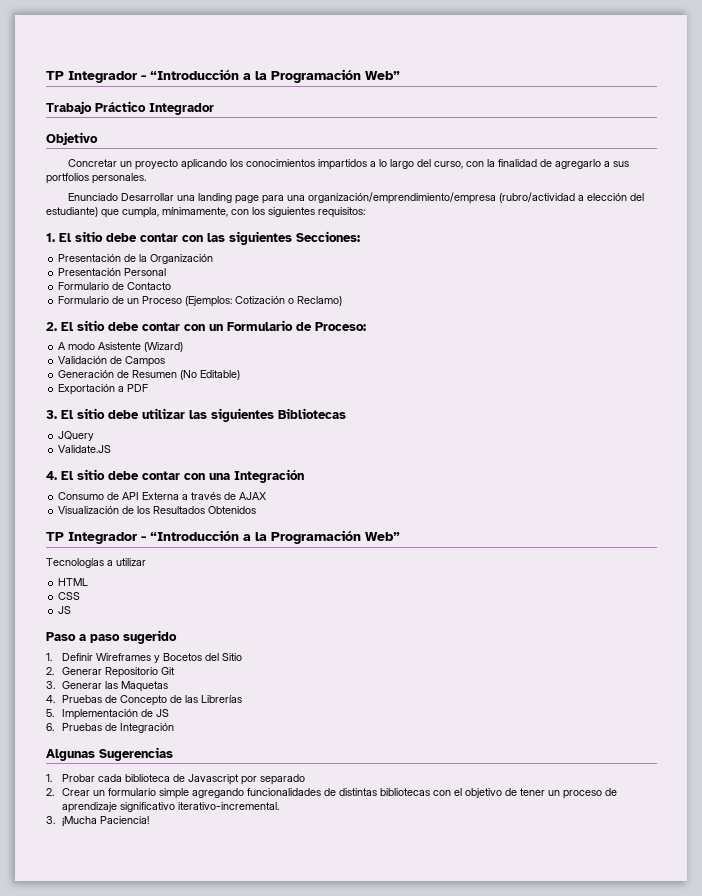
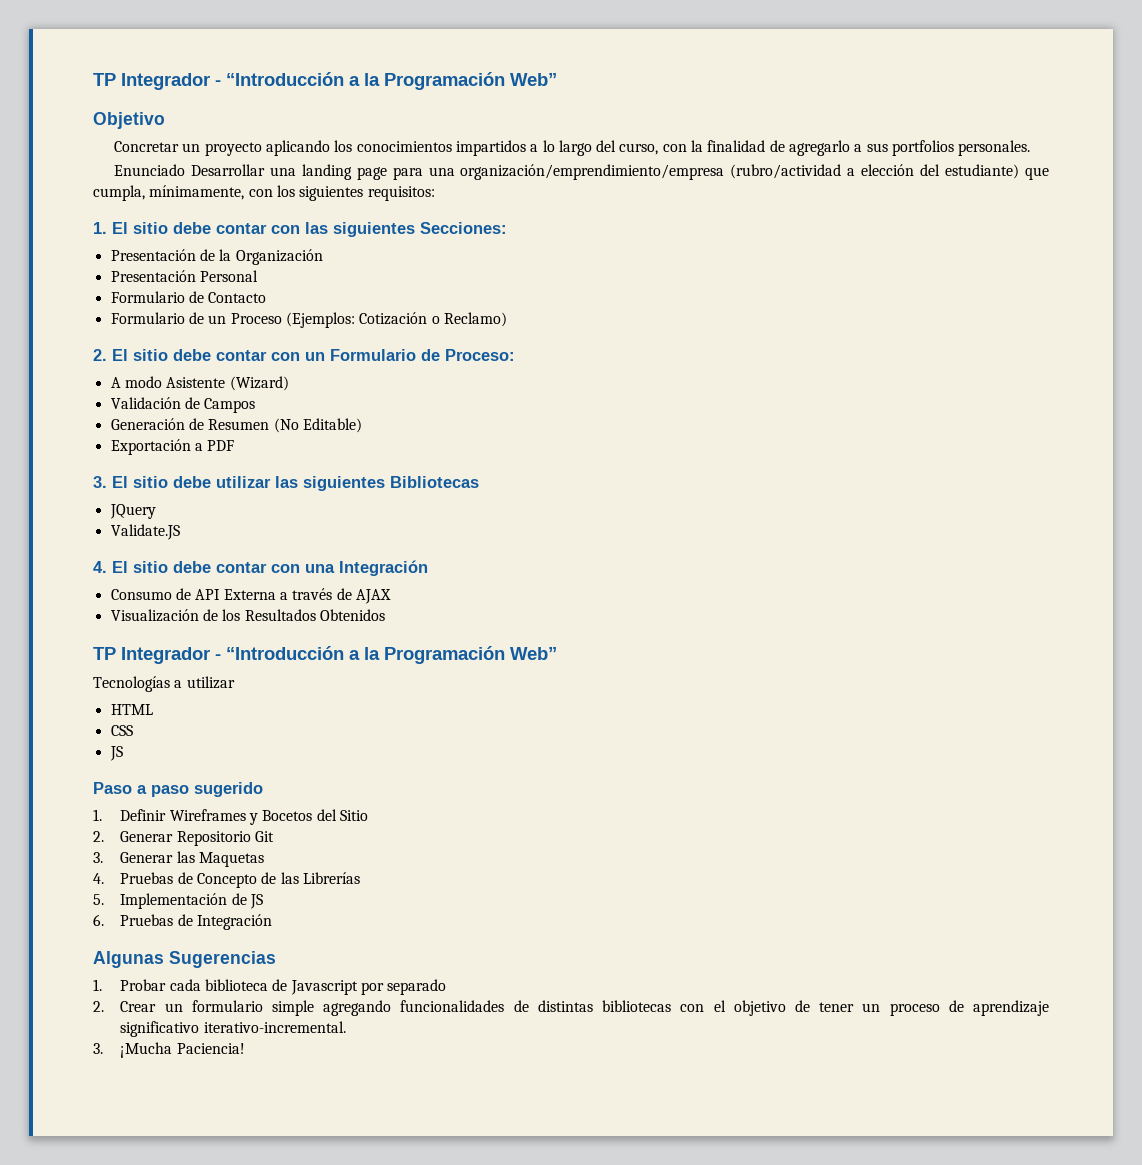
[46,69,400,83] [46,101,214,115] TP Integrador - “Introducción a la Programación Web” // Trabajo Práctico Integrador -> [93,72,557,90] TP Integrador - “Introducción a la Programación Web”

